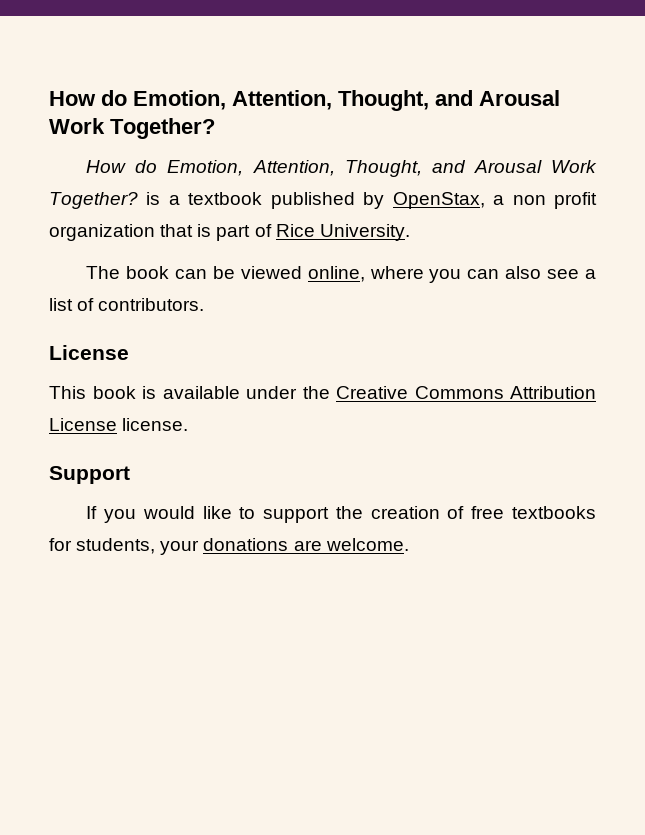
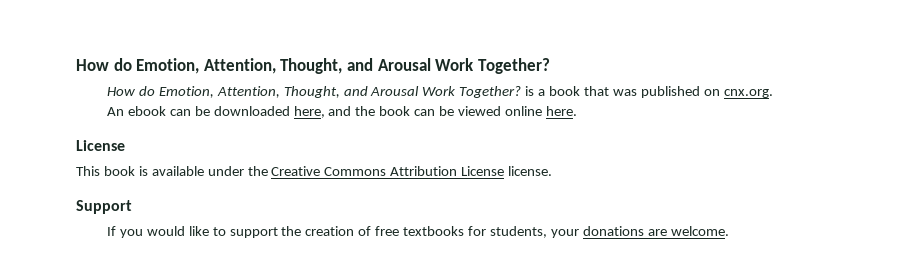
[188,192,598,209] [49,224,410,241] [86,266,596,283] [49,298,205,311] textbook published by OpenStax, a non profit organization that is part of Rice University. // The book can be viewed online, where you can also see a list of contributors. -> [549,86,773,98] [106,106,577,118] book that was published on cnx.org. // An ebook can be downloaded here, and the book can be viewed online here.

